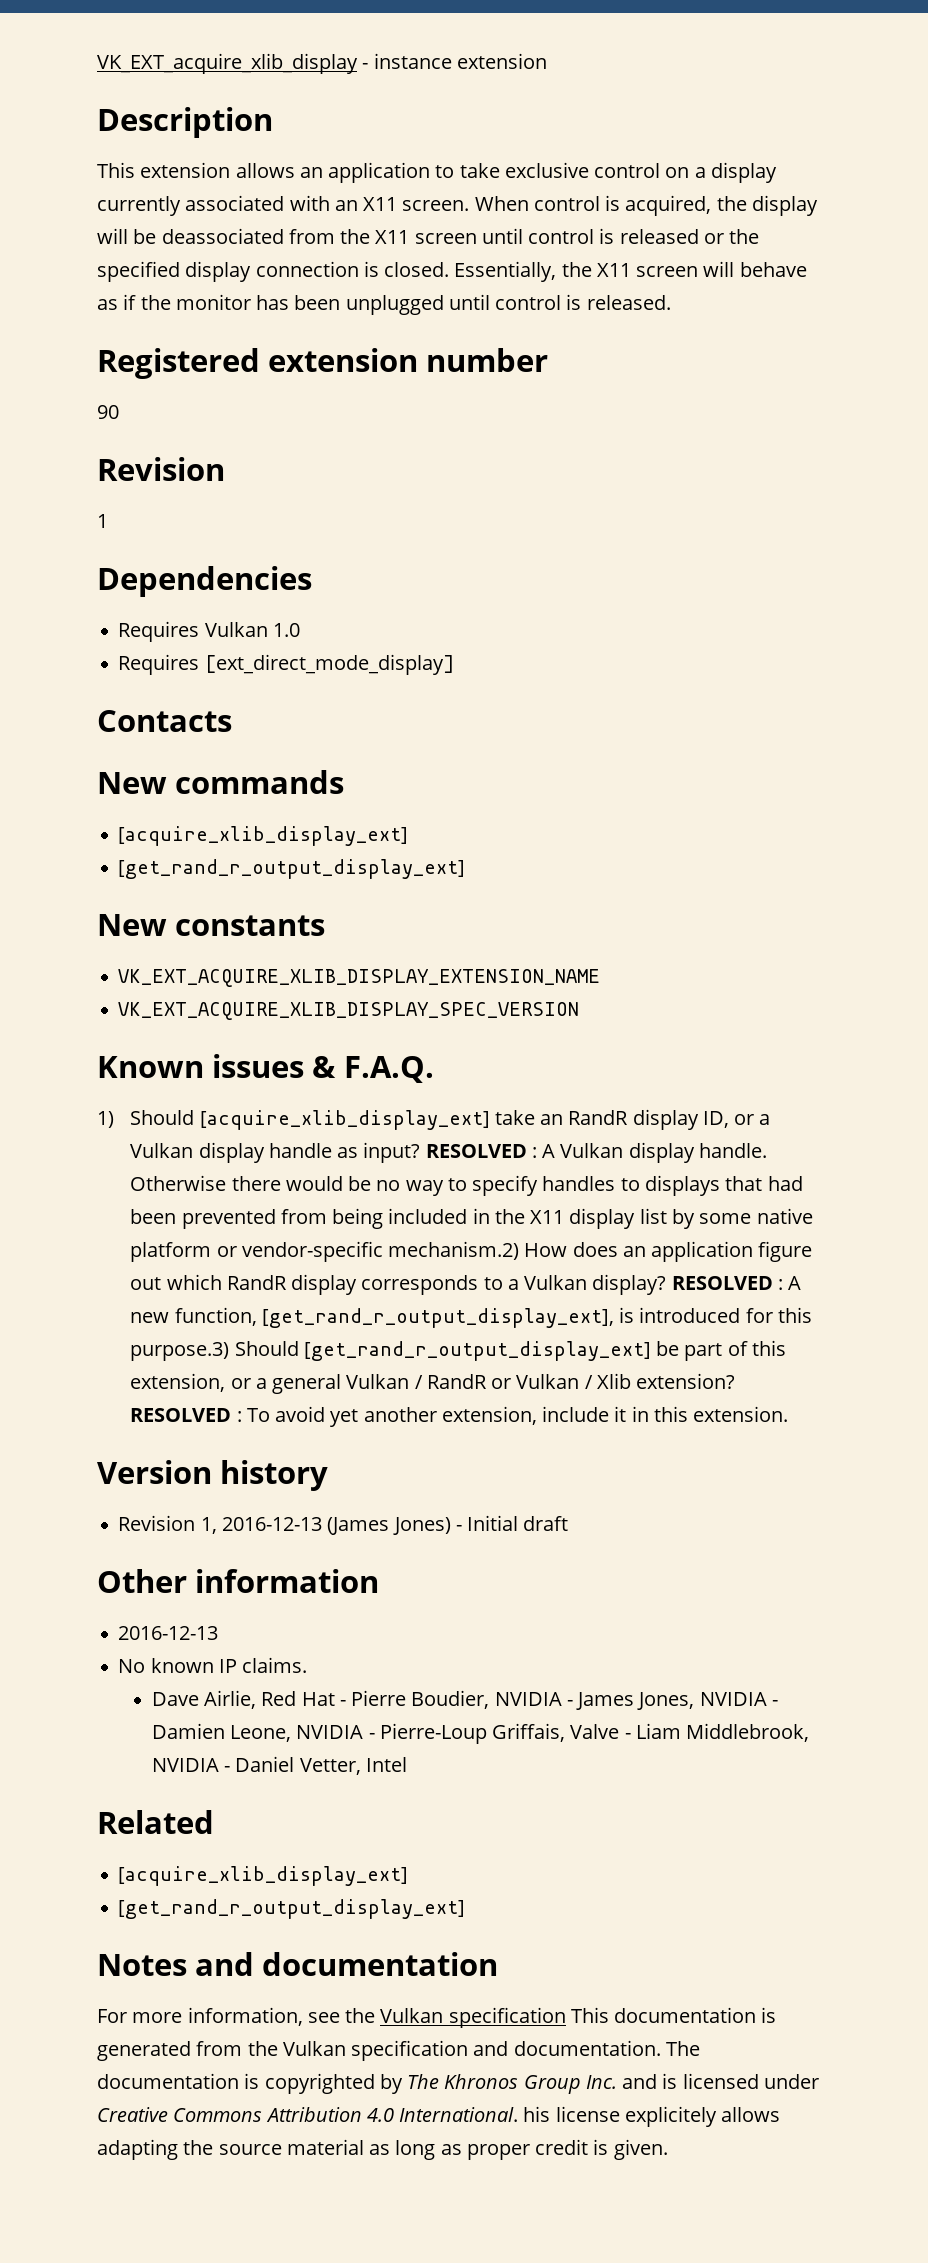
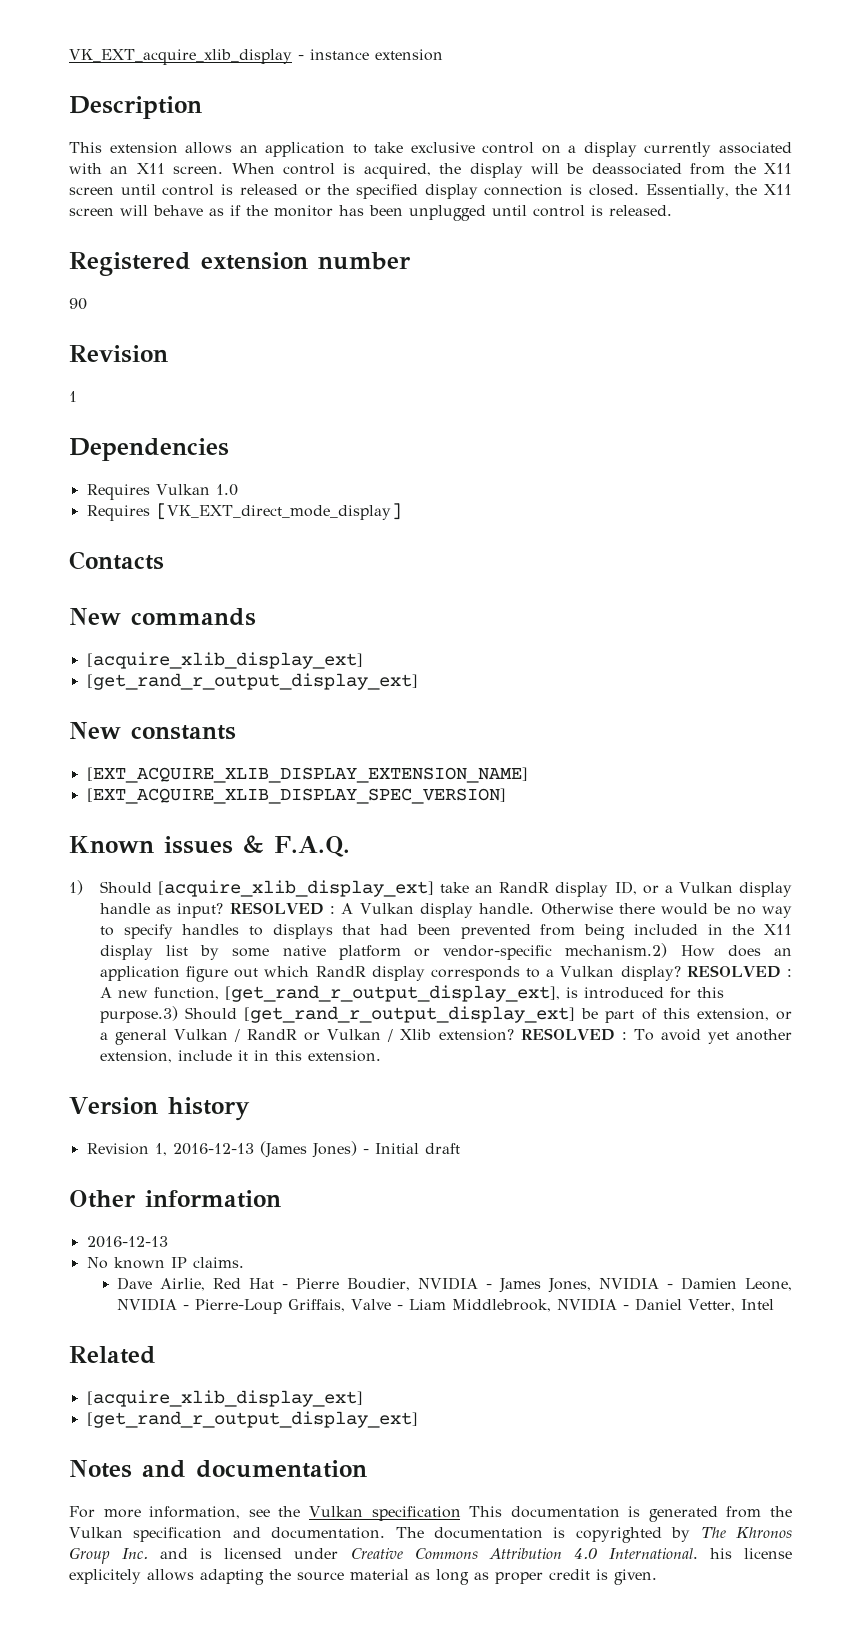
[204,654,455,675] [ext_direct_mode_display] -> [155,503,402,520] [VK_EXT_direct_mode_display]
[118,969,601,987] [118,1002,580,1020] VK_EXT_ACQUIRE_XLIB_DISPLAY_EXTENSION_NAME // VK_EXT_ACQUIRE_XLIB_DISPLAY_SPEC_VERSION -> [86,767,528,783] [86,788,506,804] [EXT_ACQUIRE_XLIB_DISPLAY_EXTENSION_NAME] // [EXT_ACQUIRE_XLIB_DISPLAY_SPEC_VERSION]

